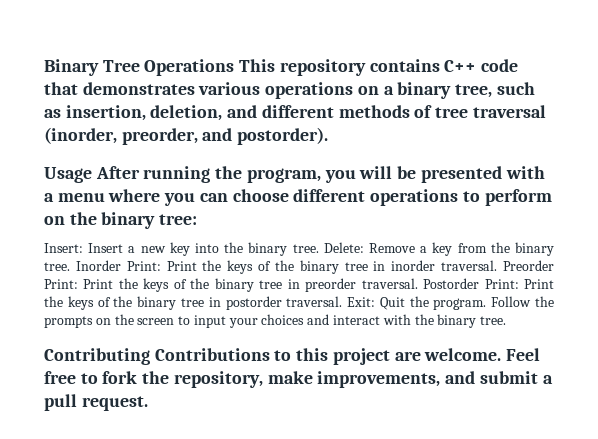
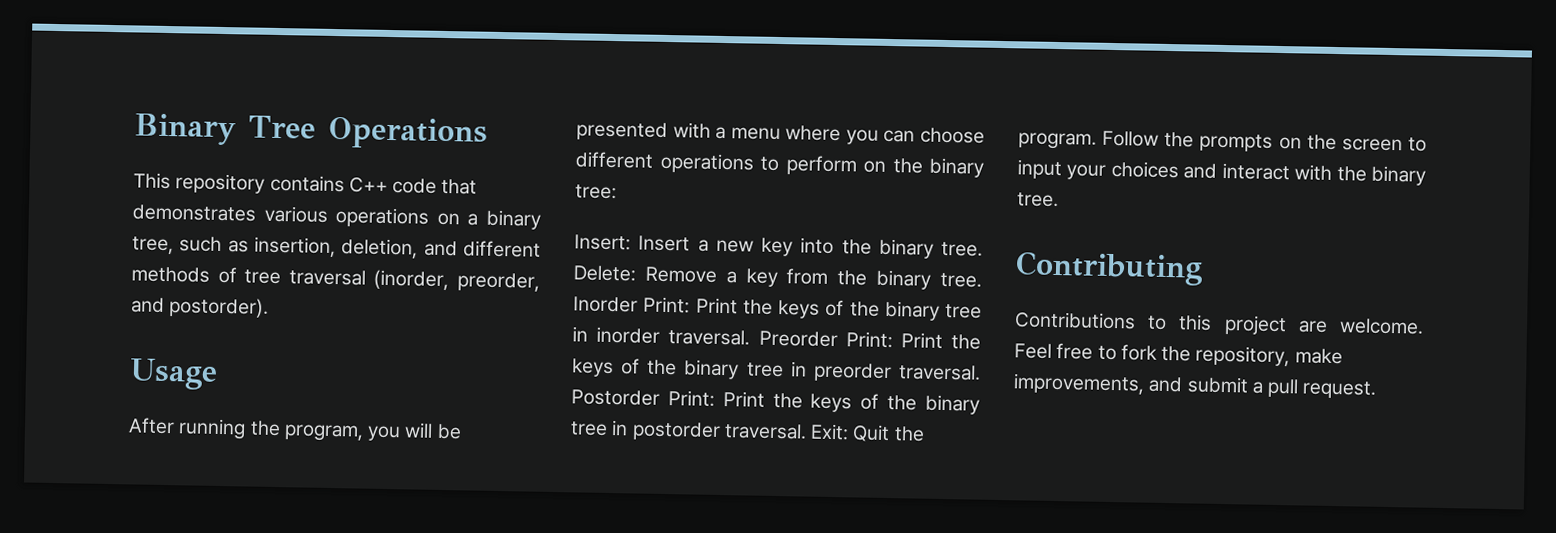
(235, 67) none -> (488, 133) //
(92, 175) none -> (218, 374) //
(150, 356) none -> (1203, 268) //

